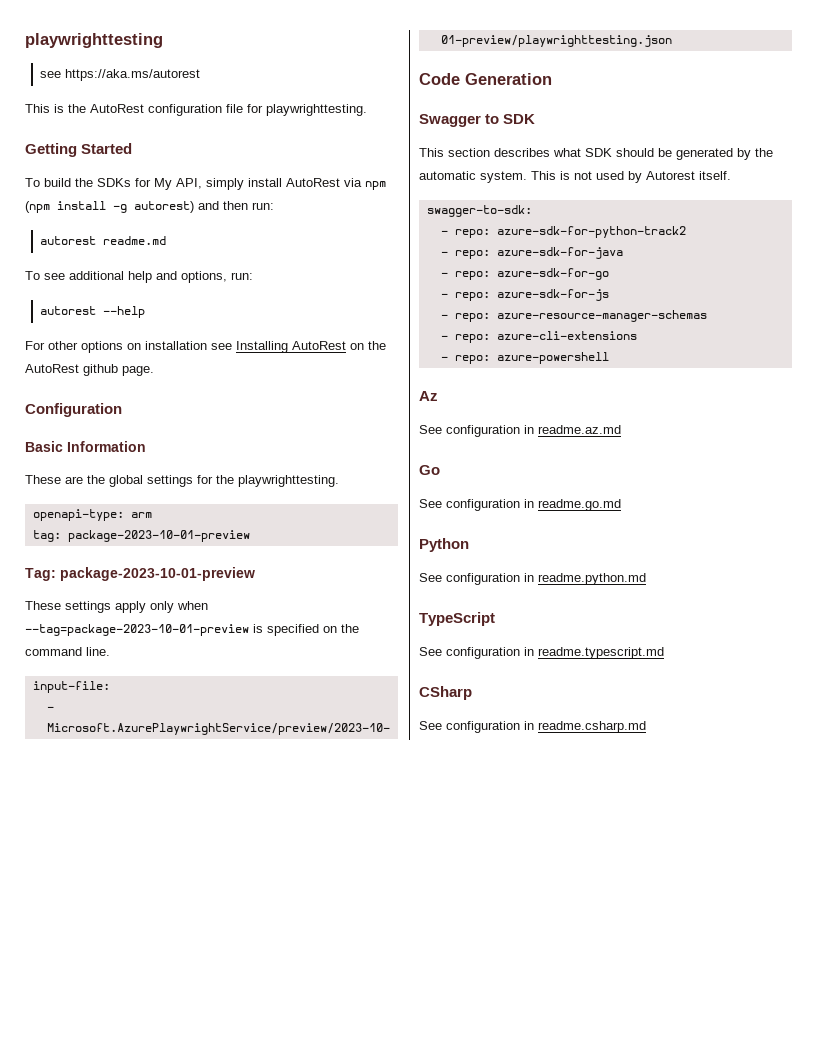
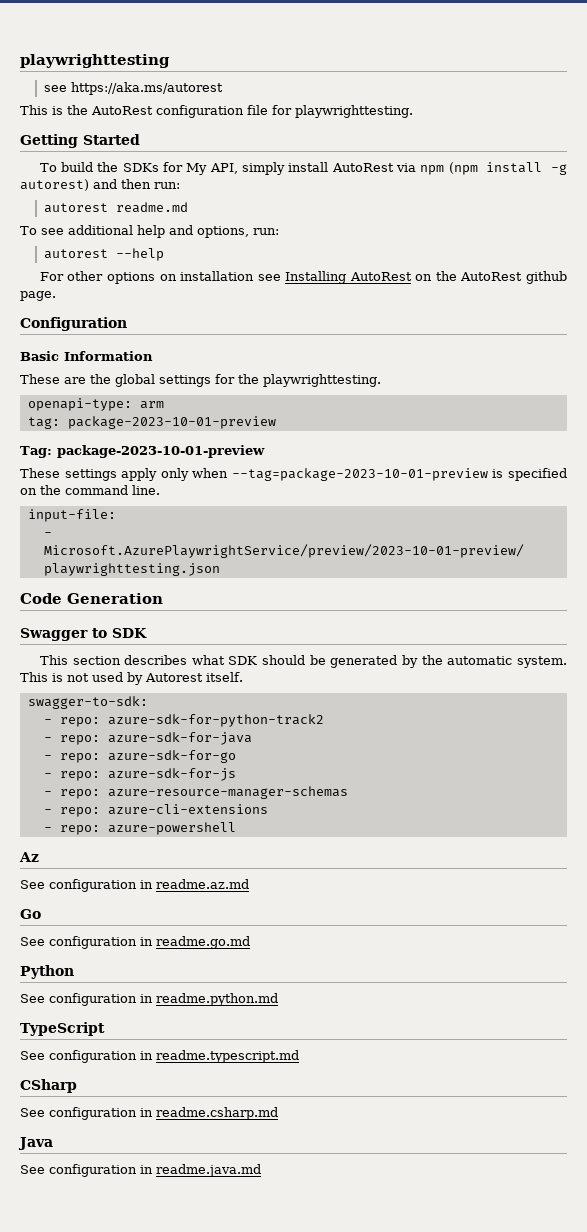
(646, 727) none -> [18,1137,53,1150] [20,1164,261,1177] // Java // See configuration in readme.java.md

